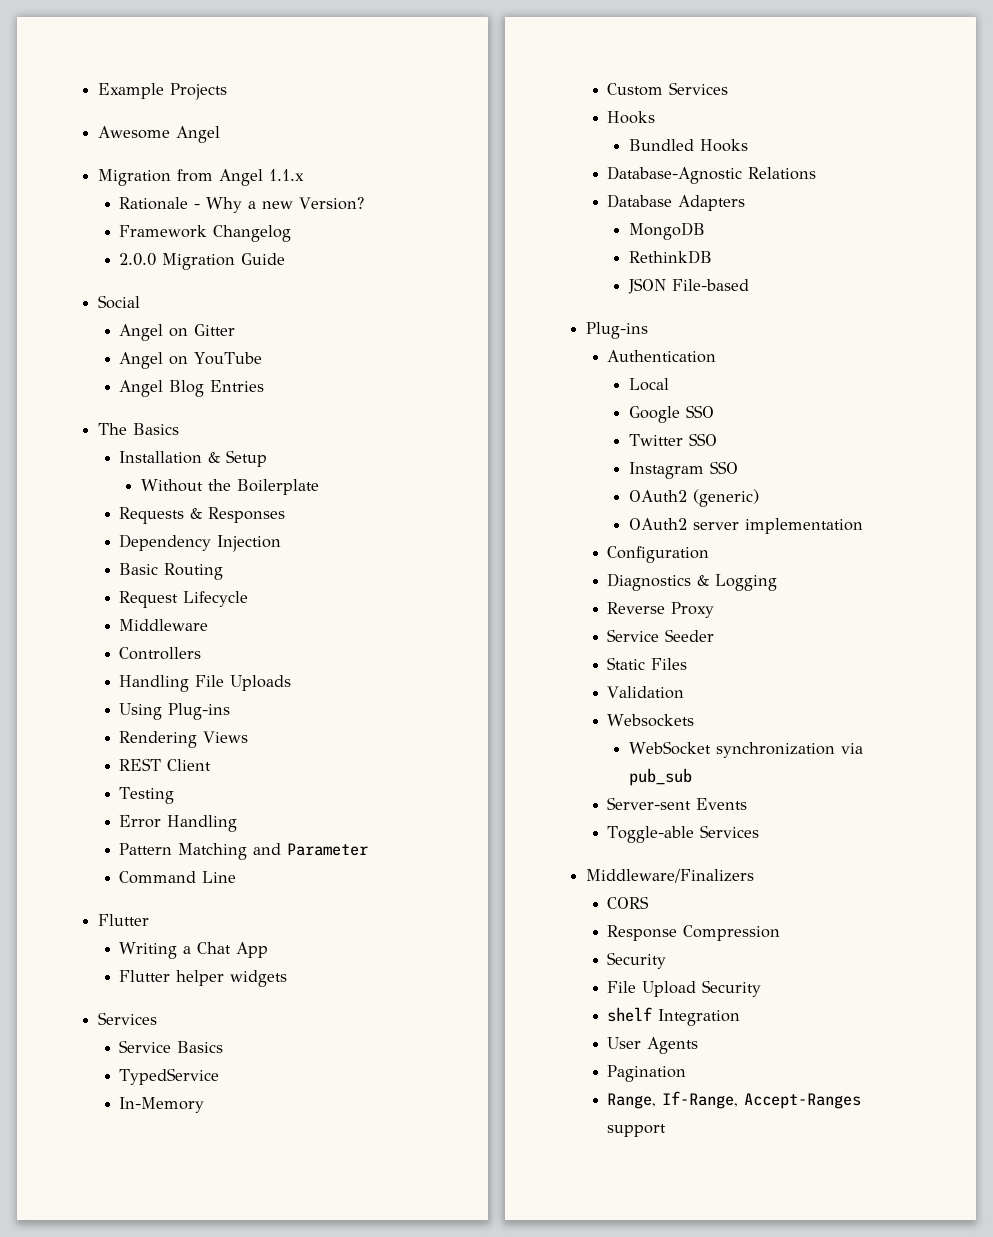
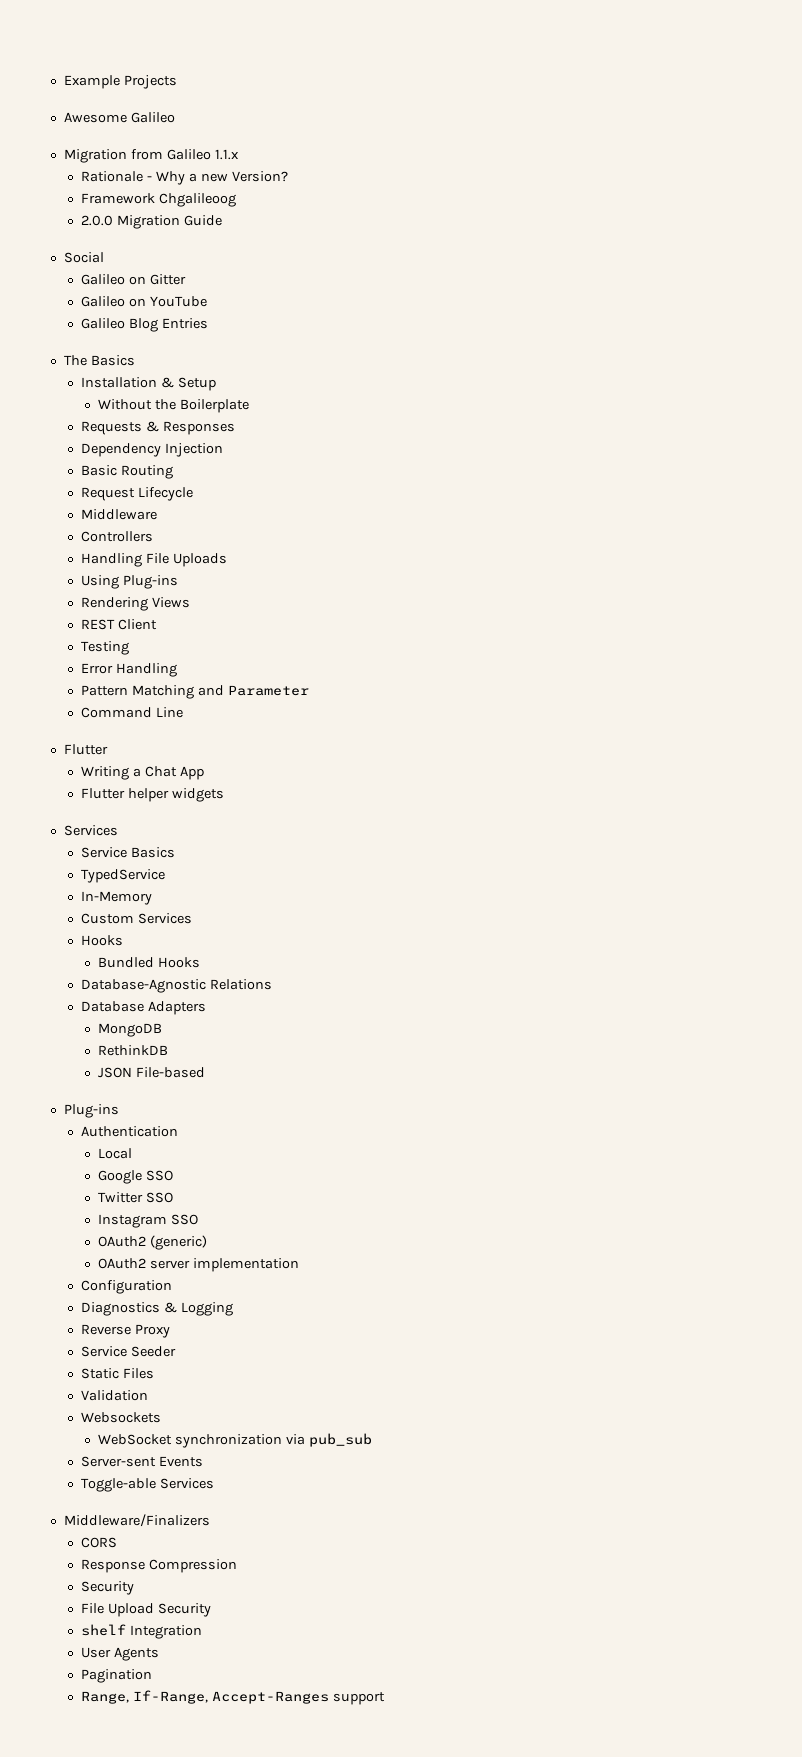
[176,126,221,143] Angel -> [130,112,175,123] Galileo
[219,169,264,186] Angel -> [166,149,211,160] Galileo
[213,225,292,242] Changelog -> [158,193,236,207] Chgalileoog
[119,324,164,341] Angel -> [80,274,125,285] Galileo
[119,352,164,369] Angel -> [80,296,125,307] Galileo
[119,380,164,397] Angel -> [80,318,125,329] Galileo

